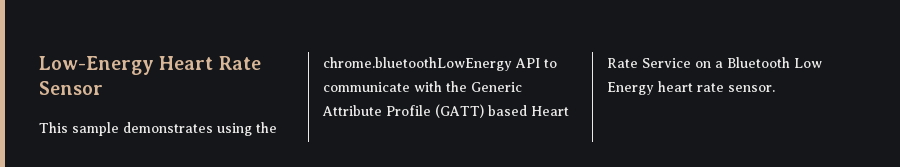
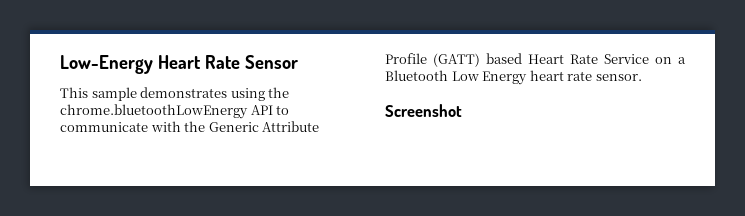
(775, 88) none -> [385,104,462,117] // Screenshot

